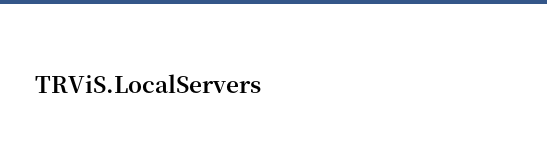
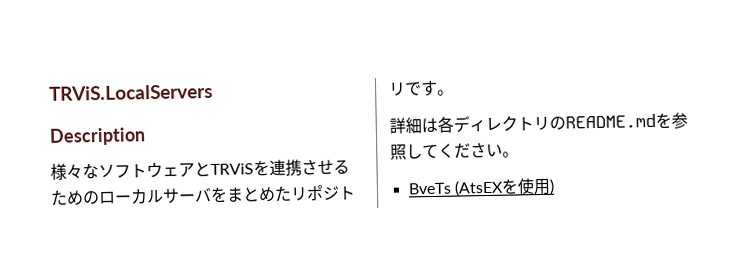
(261, 83) none -> [49,127,146,146] [50,159,350,180] [50,184,356,206] [389,79,454,97] [389,112,688,134] [390,142,519,160] [407,178,555,197] // Description // 様々なソフトウェアとTRViSを連携させるためのローカルサーバをまとめたリポジトリです。 // 詳細は各ディレクトリのREADME.mdを参照してください。 // BveTs (AtsEXを使用)

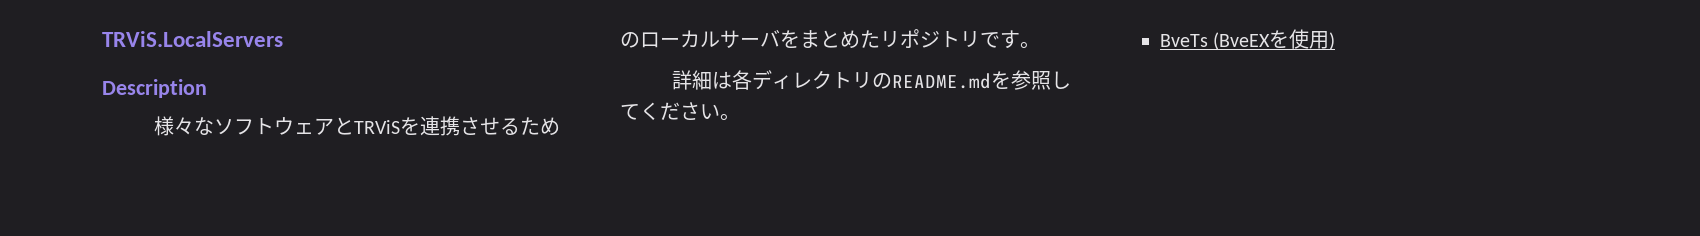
[453,179,504,197] (AtsEX -> [1213,32,1271,50] (BveEX

